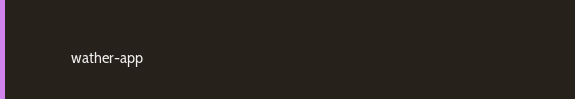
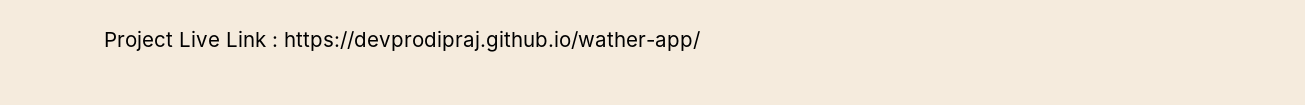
[71,52,143,67] wather-app -> [104,30,700,52] Project Live Link : https://devprodipraj.github.io/wather-app/

